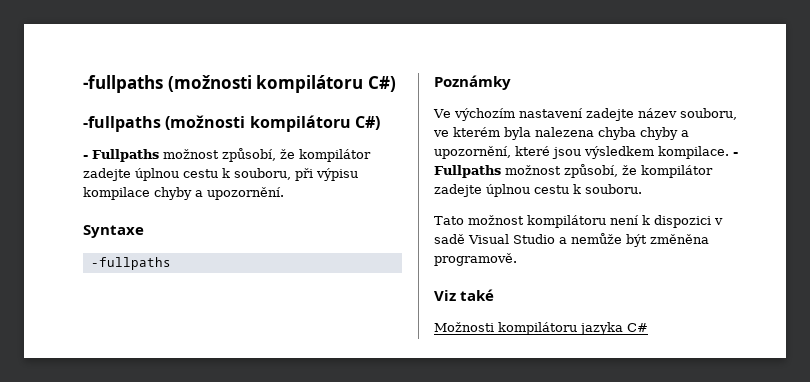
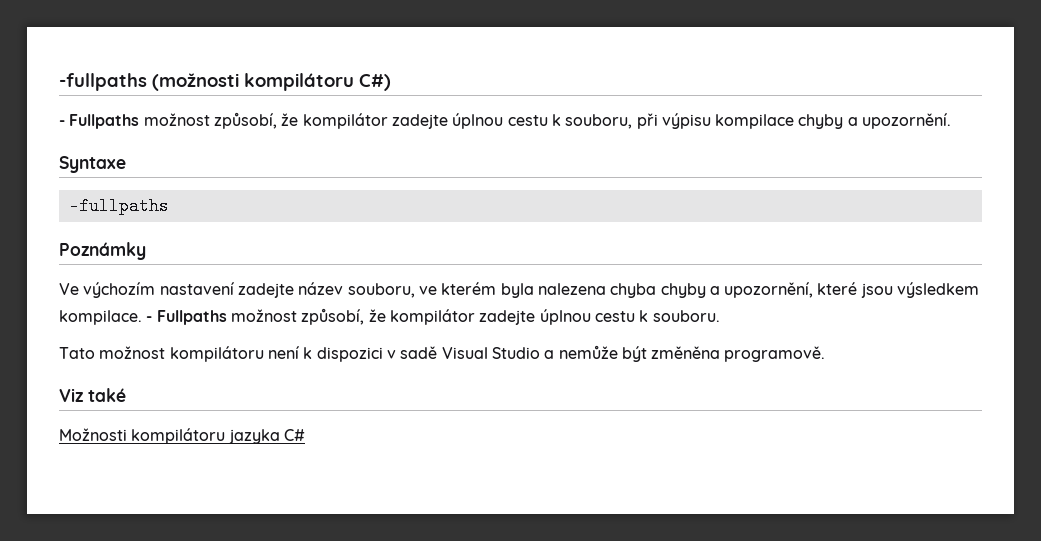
[83,75,396,93] [83,115,380,132] -fullpaths (možnosti kompilátoru C#) // -fullpaths (možnosti kompilátoru C#) -> [59,73,391,91] -fullpaths (možnosti kompilátoru C#)

